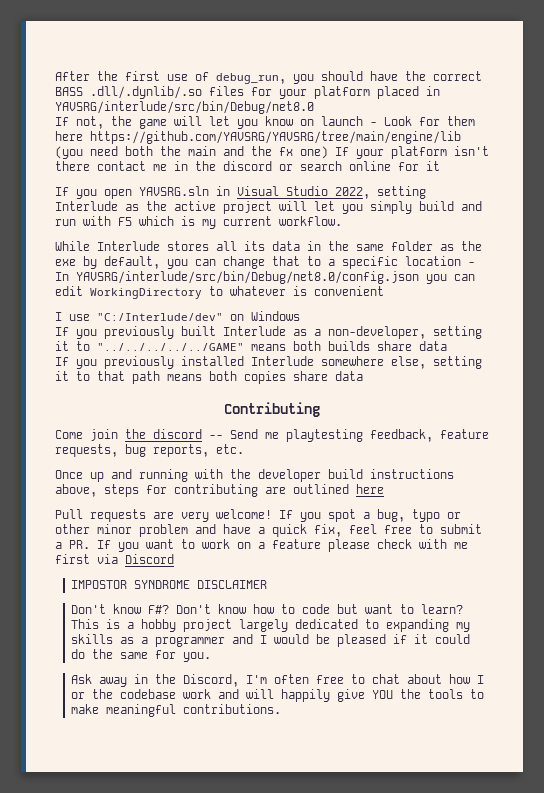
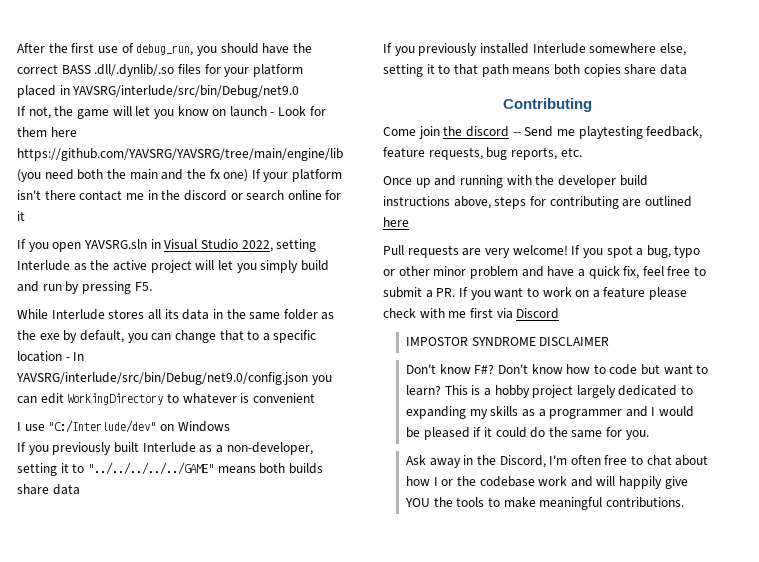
[55,101,314,114] YAVSRG/interlude/src/bin/Debug/net8.0 -> [72,85,300,98] YAVSRG/interlude/src/bin/Debug/net9.0
[83,216,342,229] with F5 which is my current workflow. -> [65,281,152,294] by pressing F5.
[76,271,419,284] YAVSRG/interlude/src/bin/Debug/net8.0/config.json -> [16,372,308,385] YAVSRG/interlude/src/bin/Debug/net9.0/config.json

